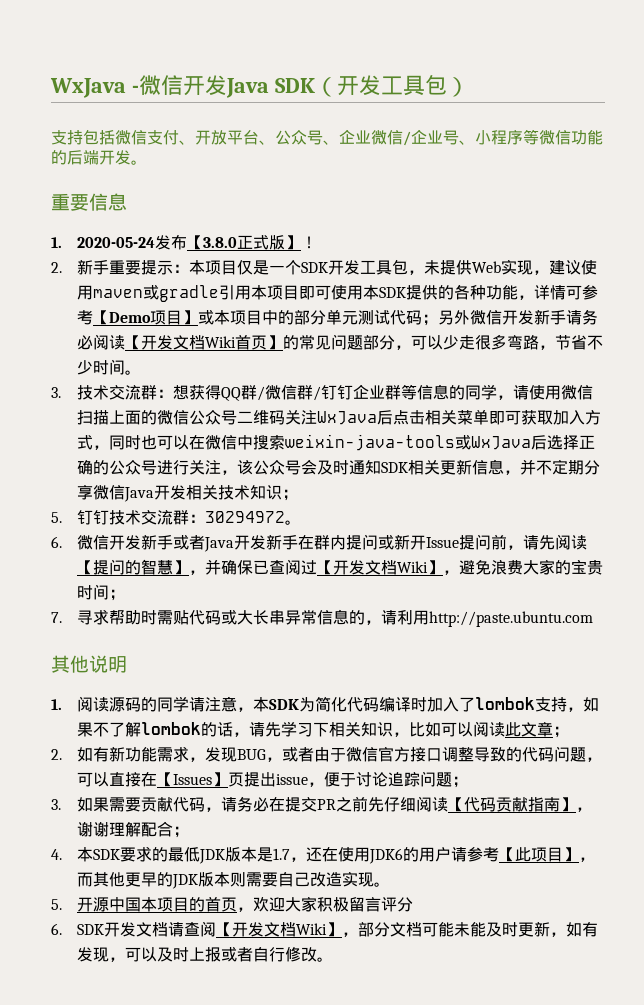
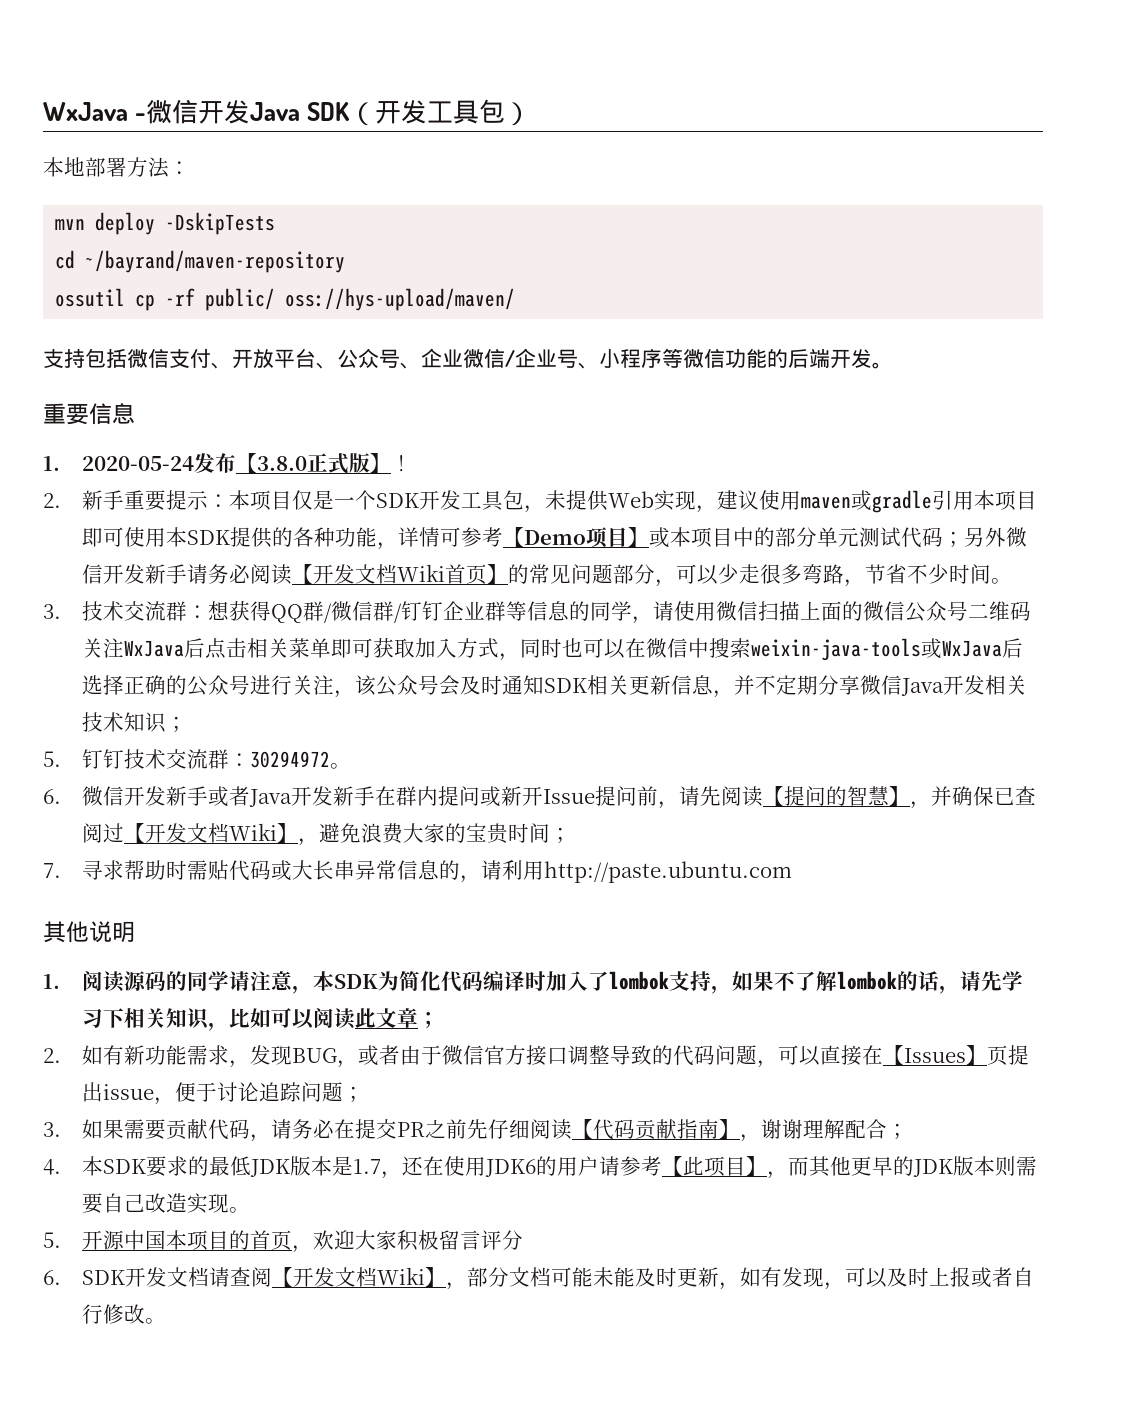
(469, 87) none -> [43,157,190,178] [55,212,276,235] [55,250,346,273] [55,288,516,311] // 本地部署方法： // mvn deploy -DskipTests // cd ~/bayrand/maven-repository // ossutil cp -rf public/ oss://hys-upload/maven/

